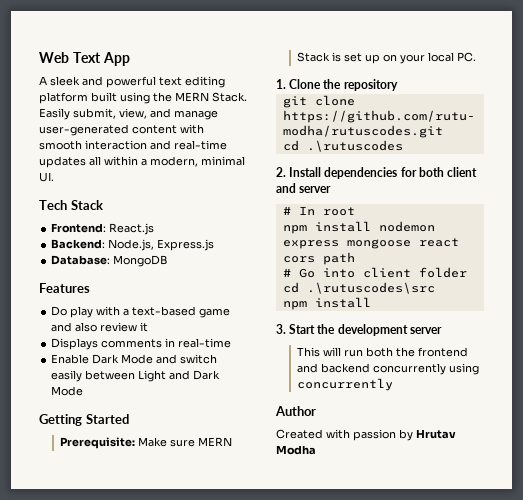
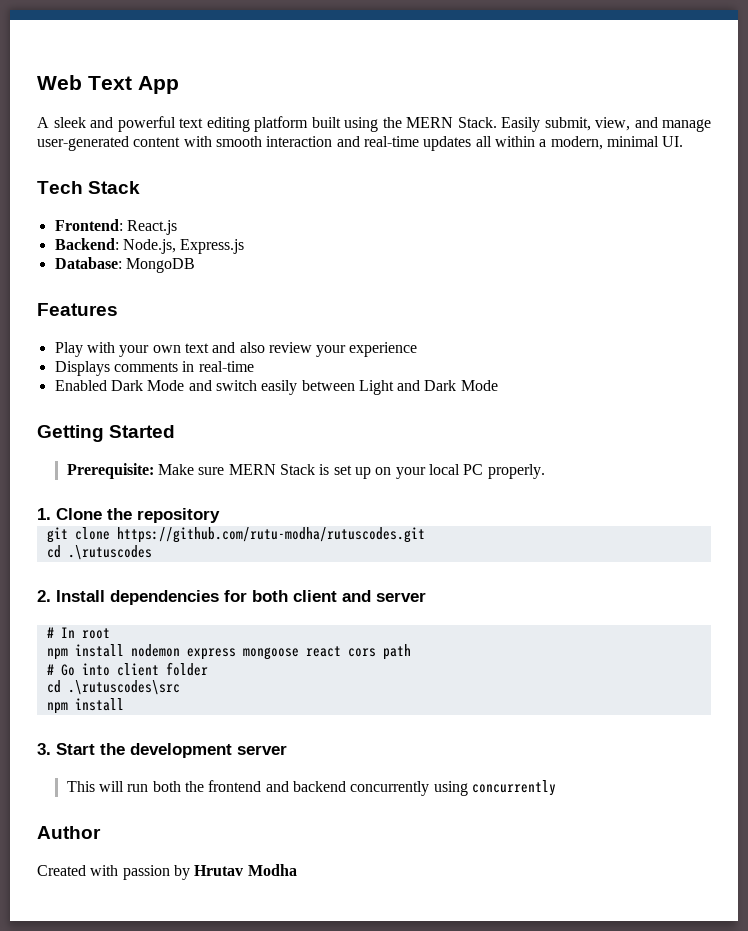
[51,306,231,318] Do play with a text-based game -> [54,342,209,357] Play with your own text
[140,322,149,332] it -> [316,342,418,357] your experience
[51,354,90,364] Enable -> [54,380,107,391] Enabled
[456,52,476,62] PC. -> [463,464,545,479] PC properly.

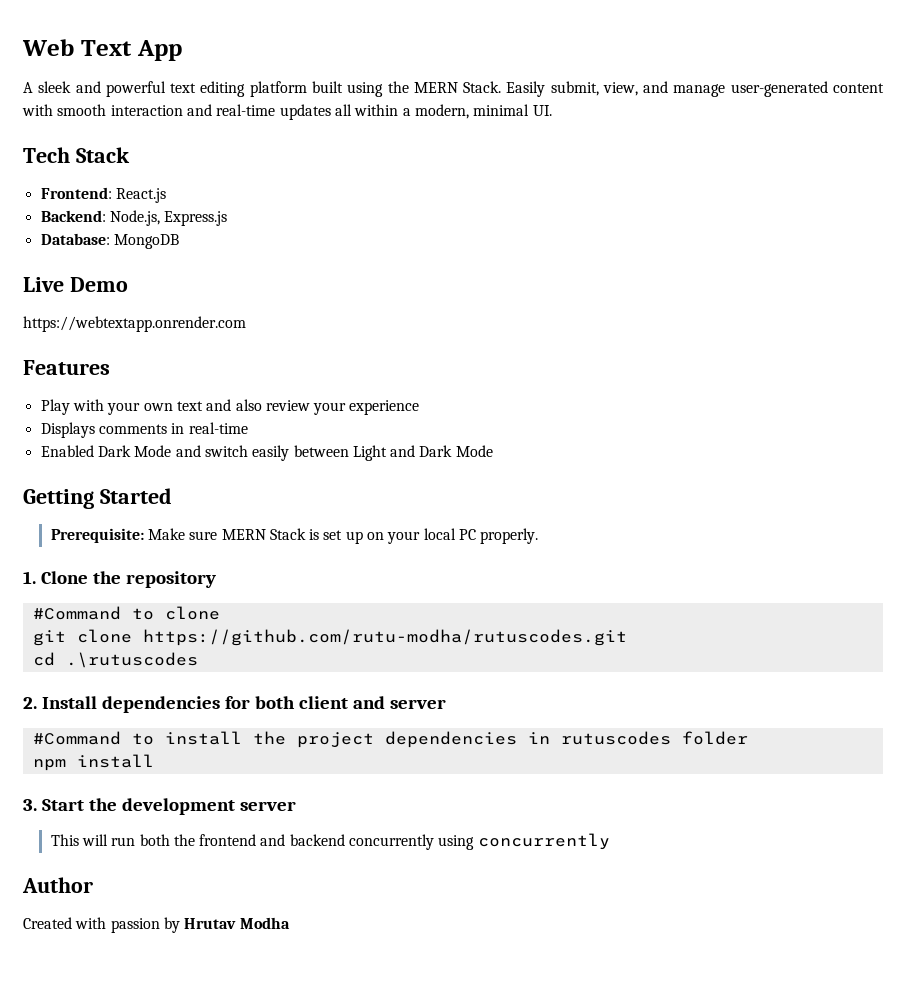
(195, 265) none -> [23,277,128,292] [23,316,246,332] // Live Demo // https://webtextapp.onrender.com
(220, 515) none -> [32,606,220,620] // #Command to clone
[46,627,110,639] [46,644,411,660] [46,663,159,676] # In root // npm install nodemon express mongoose react cors path // # Go into client -> [32,731,671,748] #Command to install the project dependencies in rutuscodes
[46,680,180,695] // cd .\rutuscodes\src -> (748, 738) none

